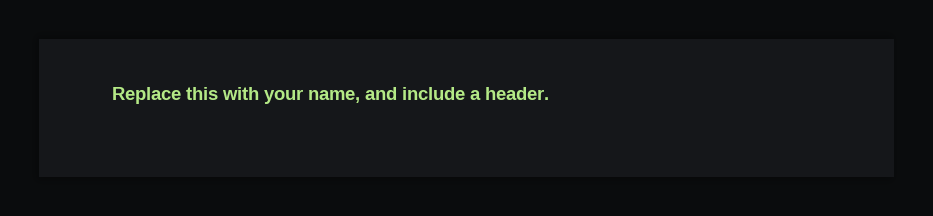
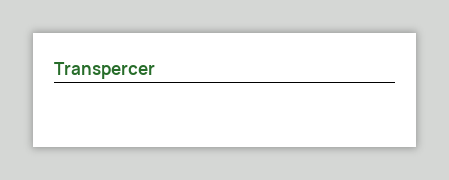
[112,87,549,104] Replace this with your name, and include a header. -> [54,62,155,79] Transpercer

